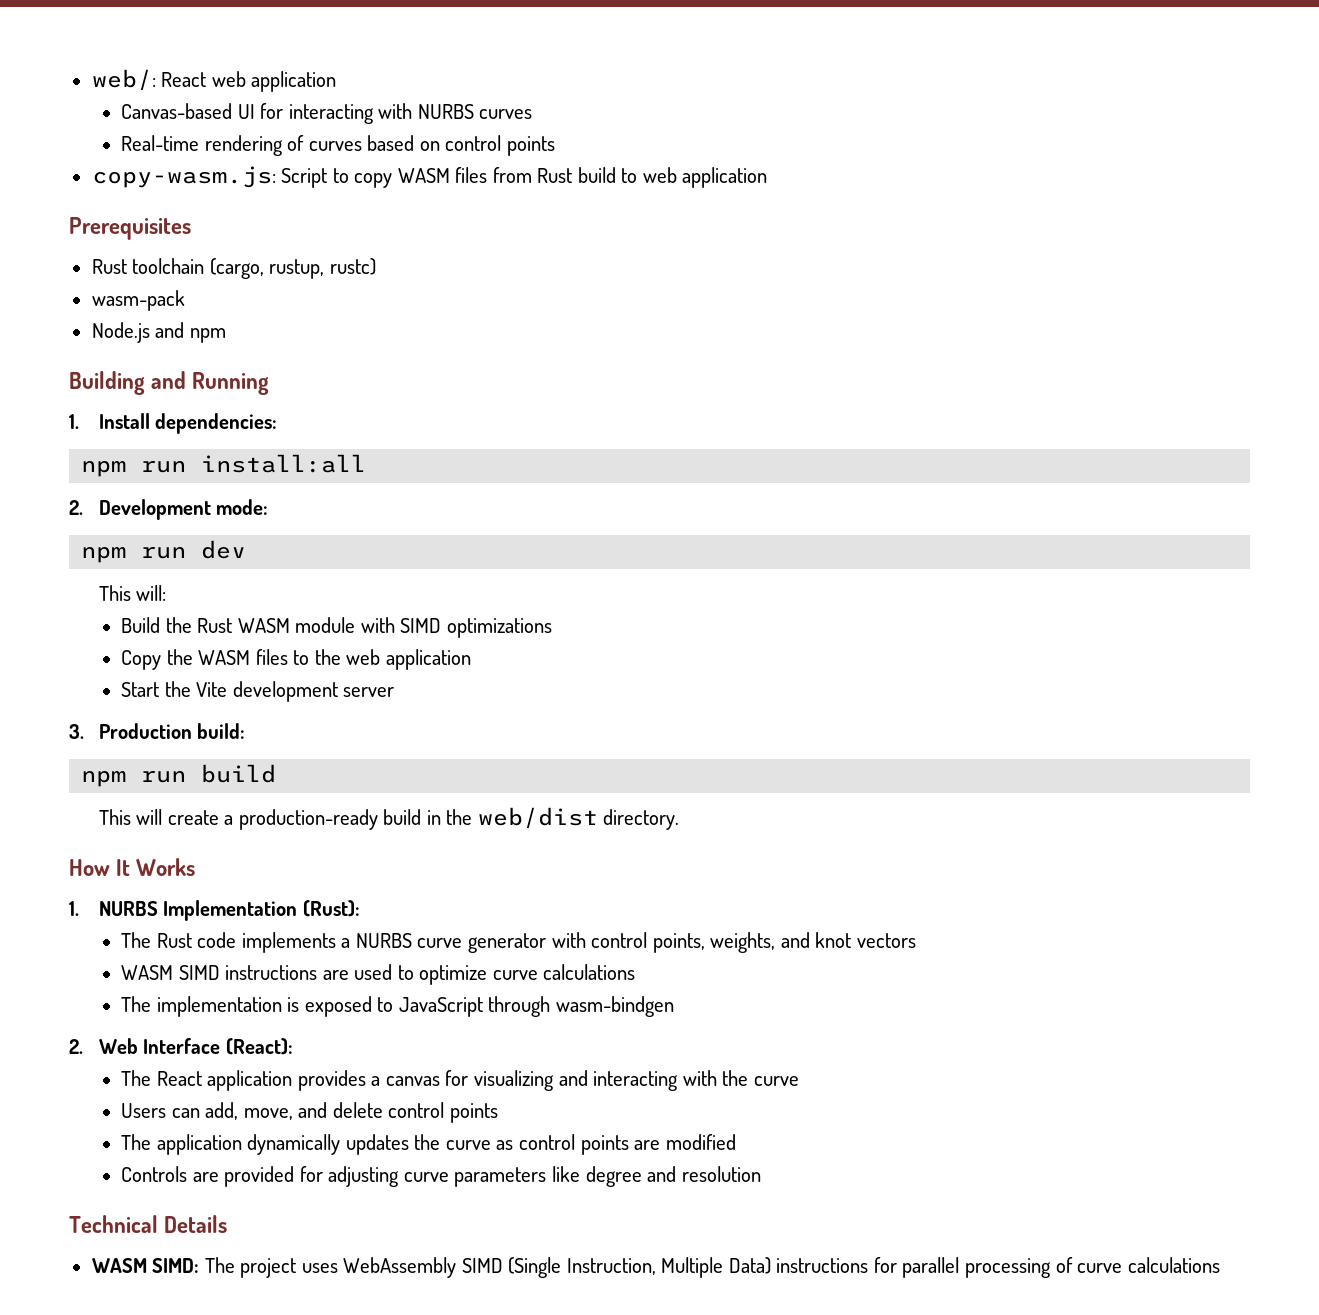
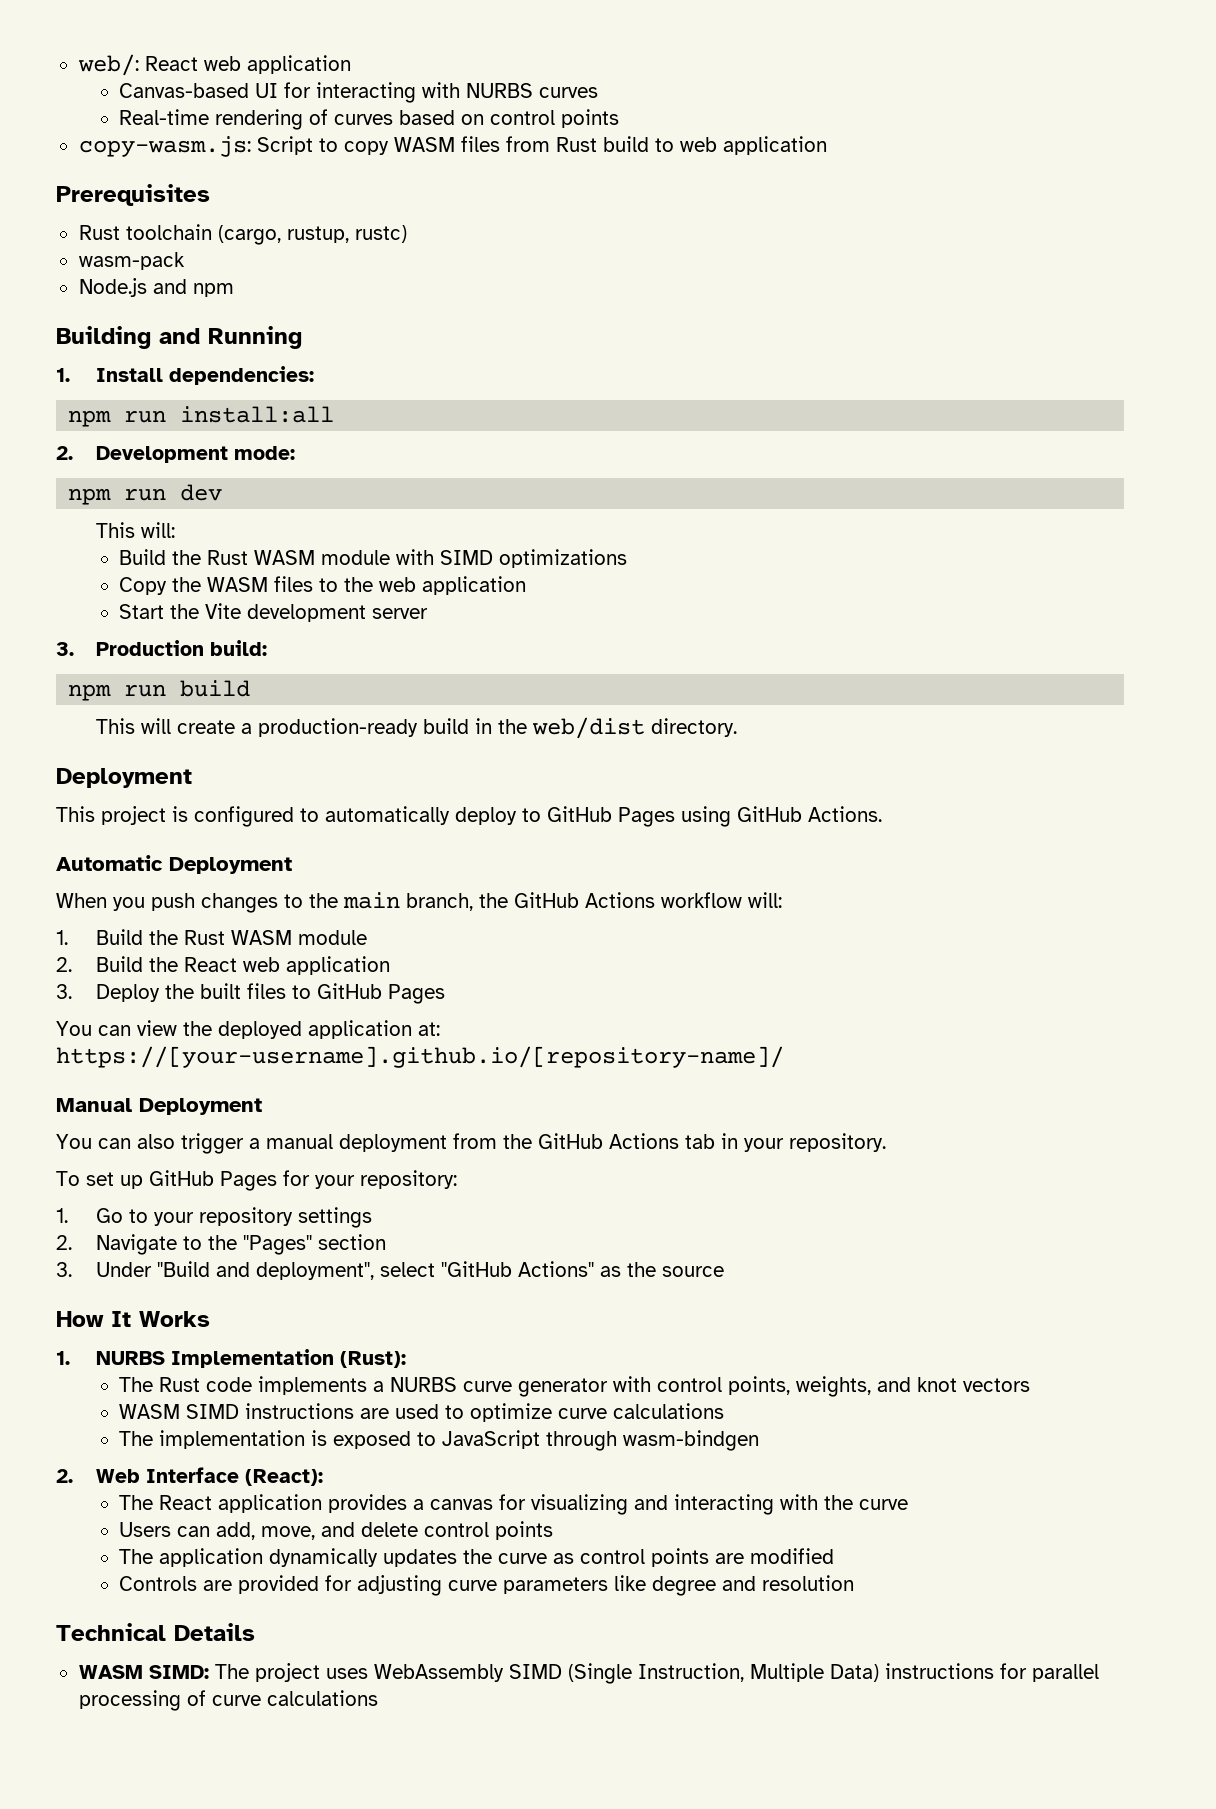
(680, 819) none -> [56,768,192,788] [56,806,882,827] [56,855,292,874] [56,892,782,913] [56,929,368,945] [56,956,391,975] [56,983,446,1004] [56,1020,440,1039] [56,1046,784,1068] [56,1098,262,1115] [56,1133,886,1154] [56,1170,457,1191] [56,1207,373,1228] [56,1234,387,1255] [56,1261,725,1280] // Deployment // This project is configured to automatically deploy to GitHub Pages using GitHub Actions. // Automatic Deployment // When you push changes to the main branch, the GitHub Actions workflow will: // 1. Build the Rust WASM module // 2. Build the React web application // 3. Deploy the built files to GitHub Pages // You can view the deployed application at: https://[your-username].github.io/[repository-name]/ // Manual Deployment // You can also trigger a manual deployment from the GitHub Actions tab in your repository. // To set up GitHub Pages for your repository: // 1. Go to your repository settings // 2. Navigate to the "Pages" section // 3. Under "Build and deployment", select "GitHub Actions" as the source

